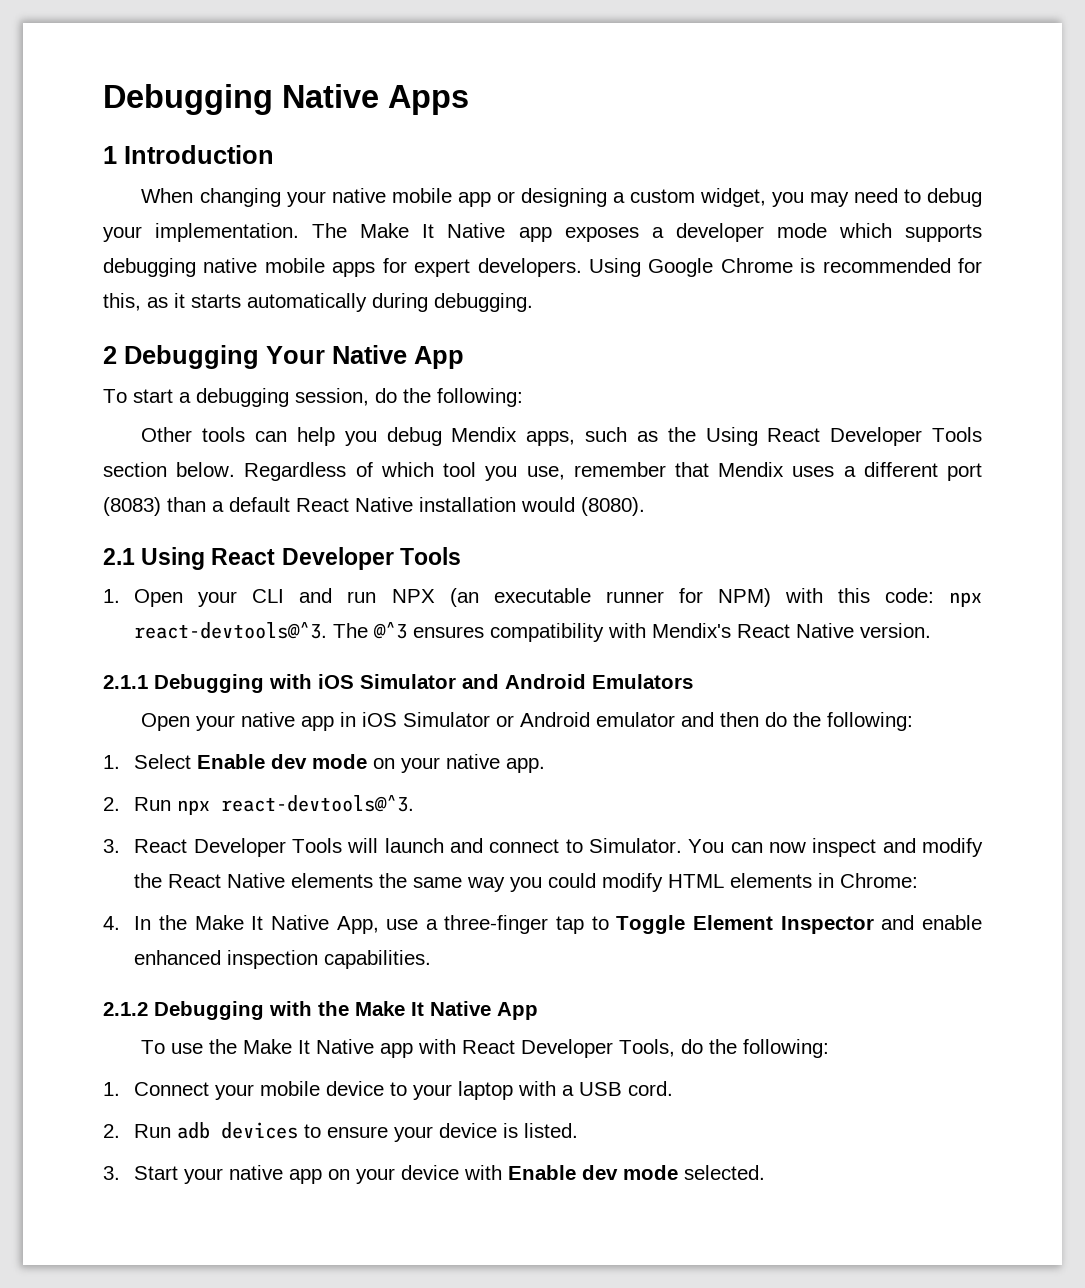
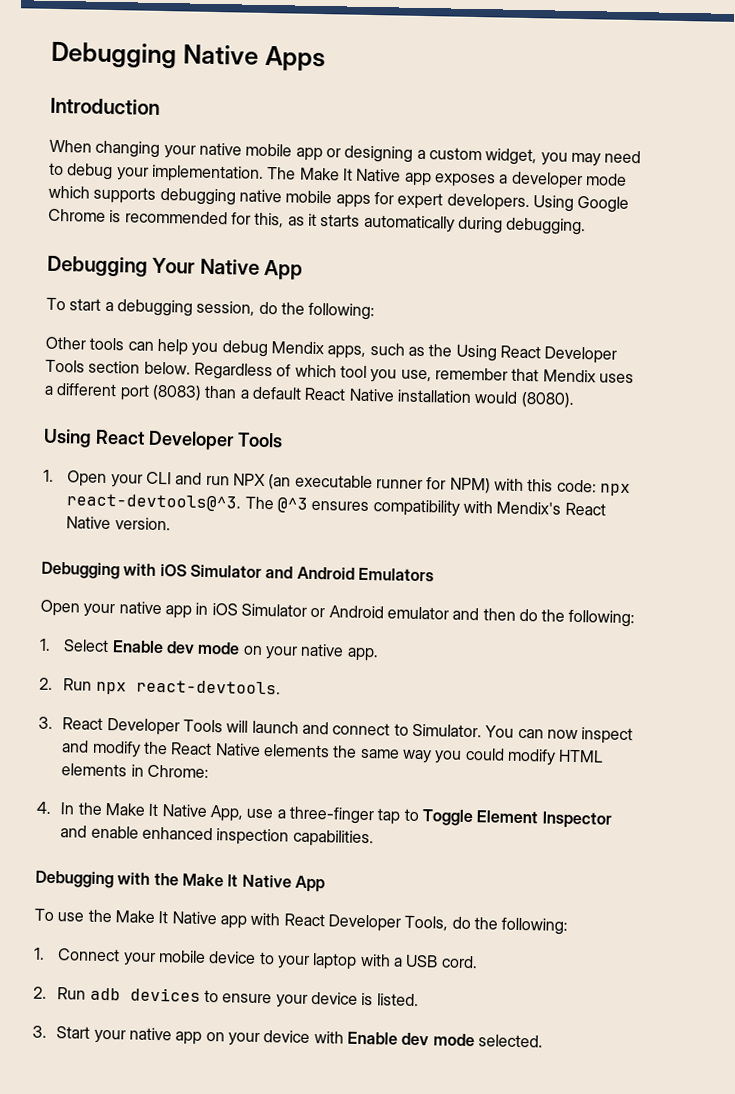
[103,146,117,164] 1 -> (326, 58) none
[103,346,117,364] 2 -> (587, 226) none
[103,548,135,565] 2.1 -> (574, 399) none
[103,675,148,689] 2.1.1 -> (171, 524) none
[221,795,415,812] react-devtools@^3. -> [135,679,281,695] react-devtools.
[103,1002,148,1016] 2.1.2 -> (374, 838) none

